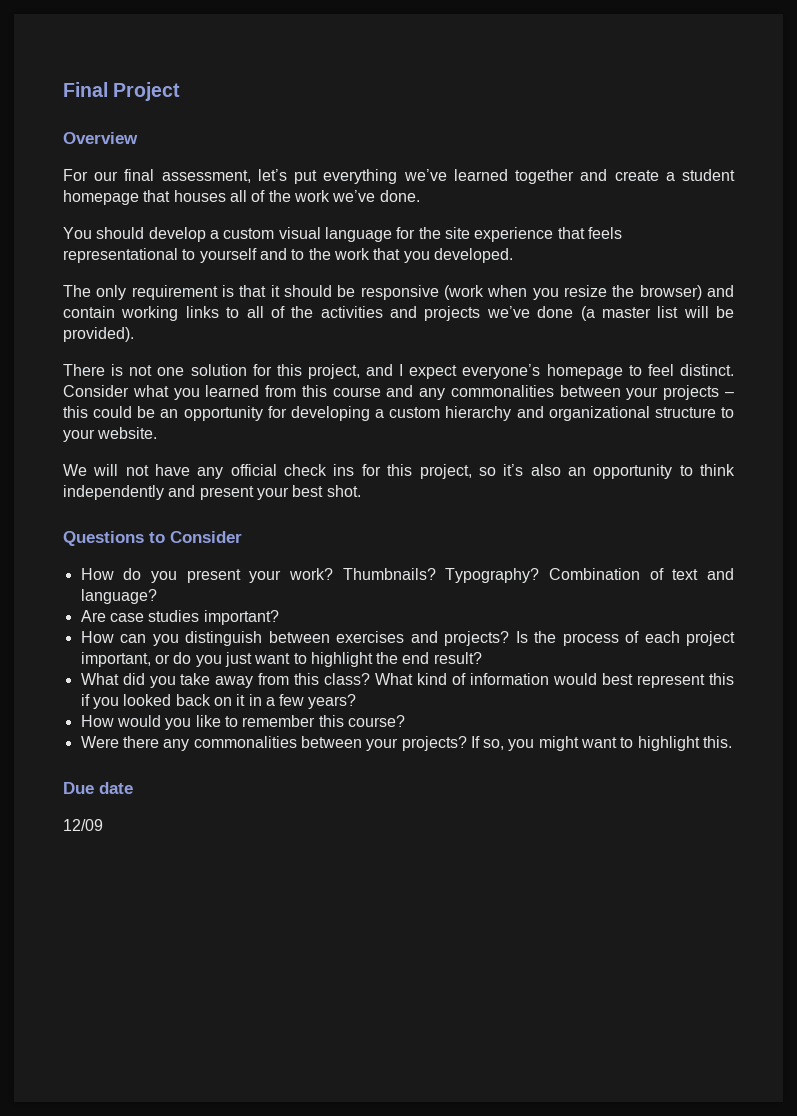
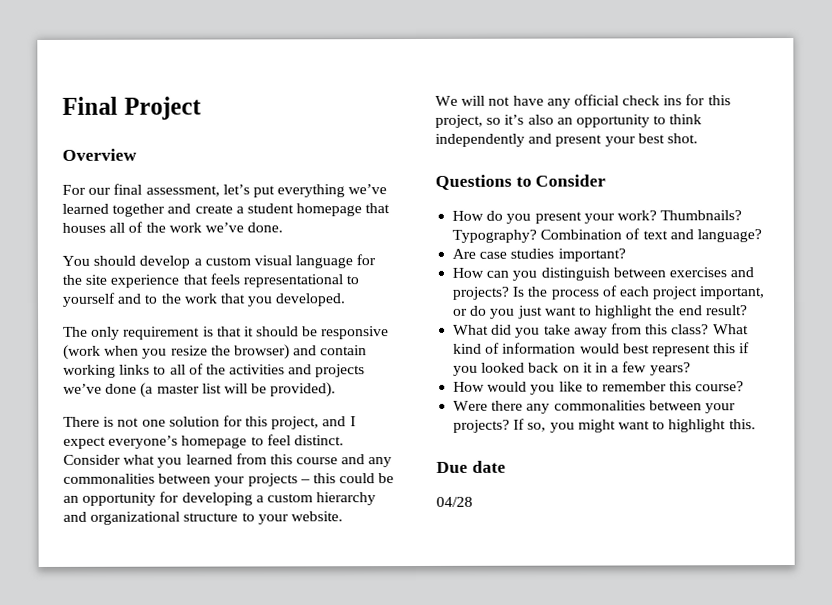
[63,819,103,831] 12/09 -> [436,496,473,507] 04/28

